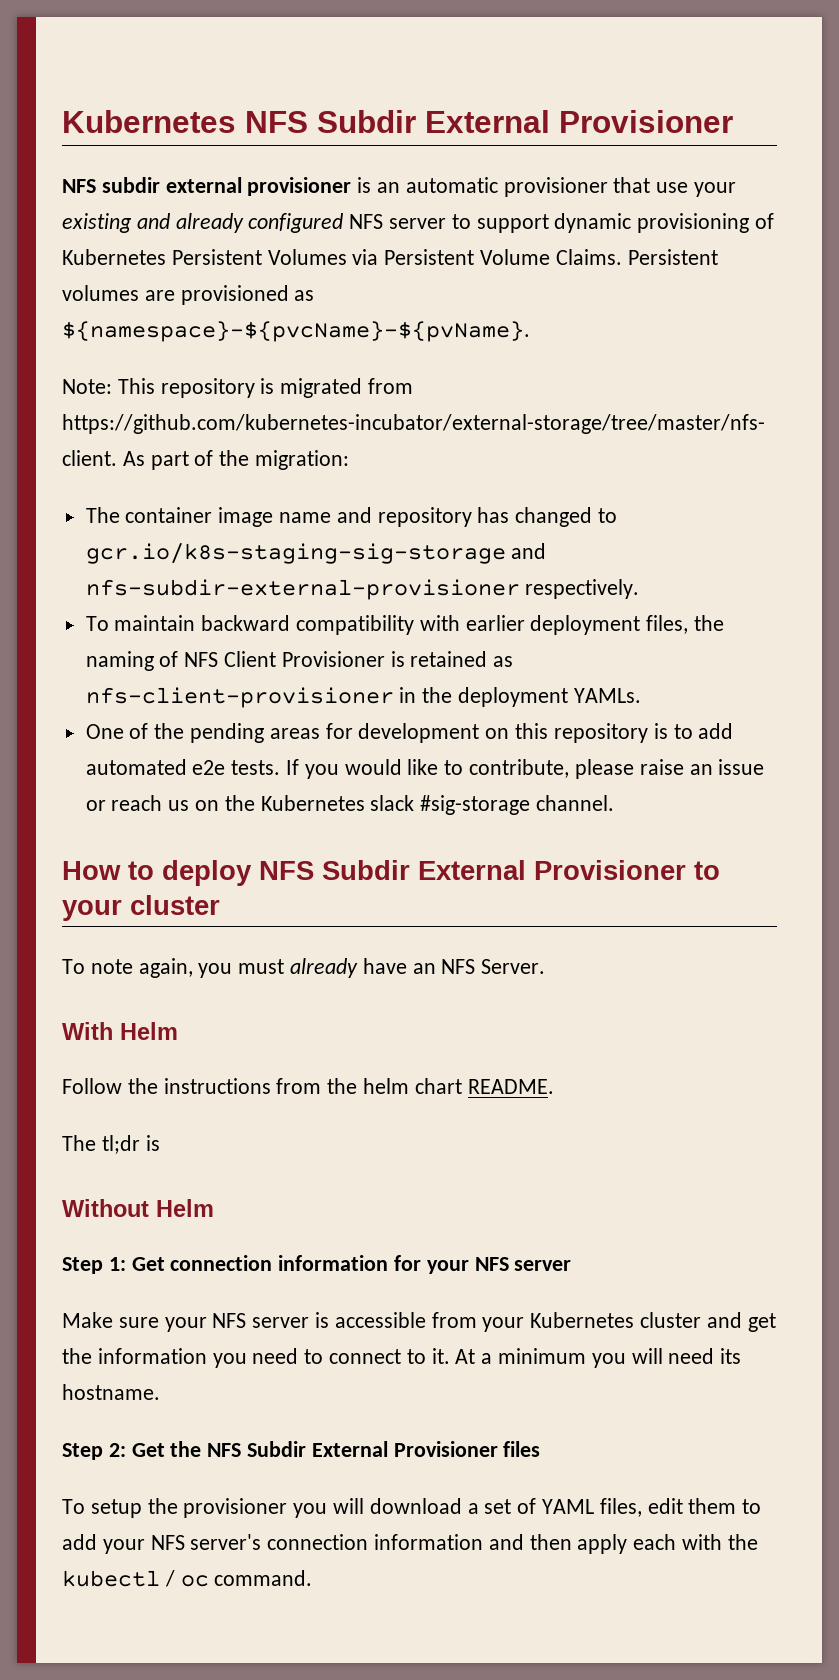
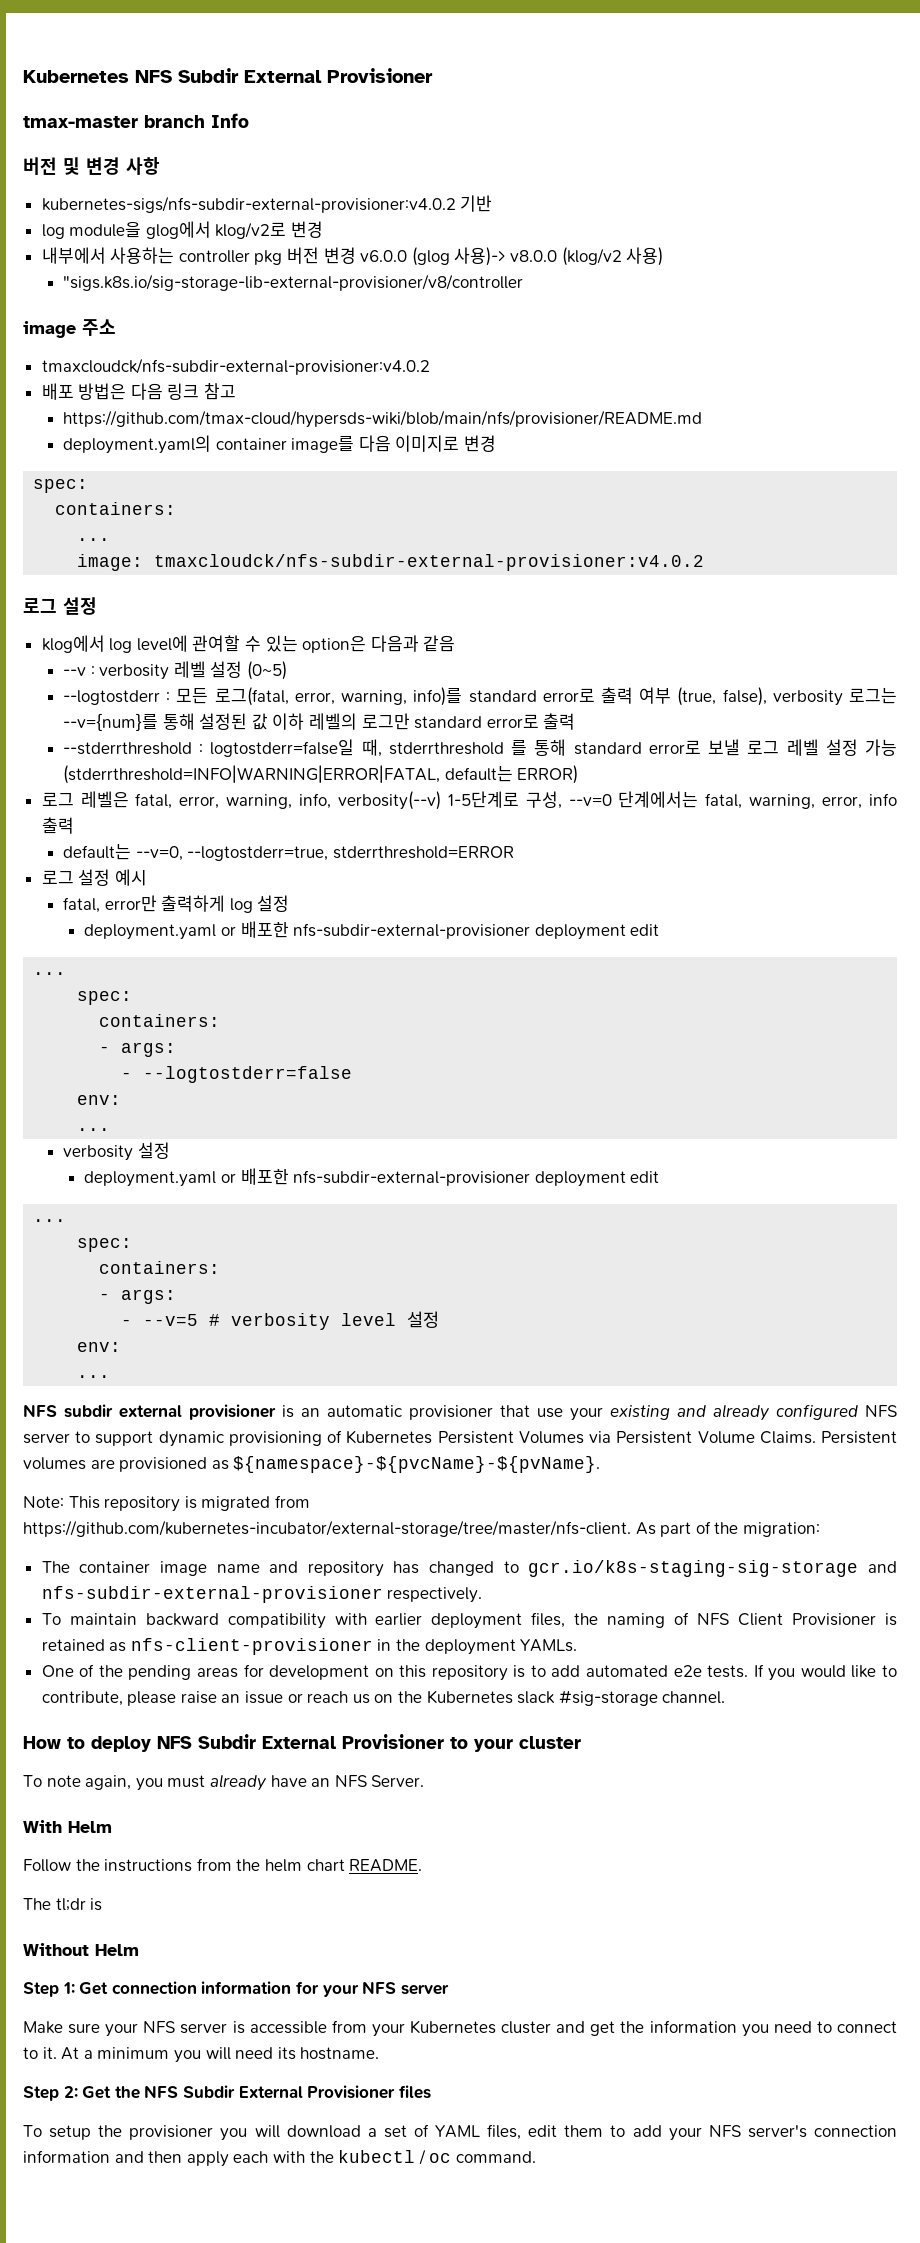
(733, 121) none -> [23,113,249,128] [23,157,160,175] [41,195,493,213] [41,221,324,239] [41,247,664,266] [63,274,524,291] [23,319,116,338] [41,358,430,375] [41,383,237,400] [63,410,703,428] [63,435,496,454] [33,479,89,493] [55,502,177,515] [77,538,111,541] [77,554,705,571] [23,597,97,615] [41,635,456,653] [63,661,287,680] [63,687,897,706] [63,713,576,731] [63,739,898,757] [63,765,579,784] [41,791,897,810] [41,817,74,834] [63,843,514,861] [41,869,147,886] [63,895,290,913] [84,921,660,940] [33,972,67,975] [77,991,133,1005] [99,1014,221,1027] [99,1042,177,1057] [121,1066,353,1083] [77,1095,122,1105] [77,1128,111,1131] [63,1142,170,1161] [84,1168,660,1187] [33,1219,67,1222] [77,1238,133,1252] [99,1261,221,1274] [99,1289,177,1304] [121,1311,440,1330] [77,1342,122,1352] [77,1375,111,1378] // tmax-master branch Info // 버전 및 변경 사항 // kubernetes-sigs/nfs-subdir-external-provisioner:v4.0.2 기반 // log module을 glog에서 klog/v2로 변경 // 내부에서 사용하는 controller pkg 버전 변경 v6.0.0 (glog 사용)-> v8.0.0 (klog/v2 사용) // "sigs.k8s.io/sig-storage-lib-external-provisioner/v8/controller // image 주소 // tmaxcloudck/nfs-subdir-external-provisioner:v4.0.2 // 배포 방법은 다음 링크 참고 // https://github.com/tmax-cloud/hypersds-wiki/blob/main/nfs/provisioner/README.md // deployment.yaml의 container image를 다음 이미지로 변경 // spec: // containers: // ... // image: tmaxcloudck/nfs-subdir-external-provisioner:v4.0.2 // 로그 설정 // klog에서 log level에 관여할 수 있는 option은 다음과 같음 // --v : verbosity 레벨 설정 (0~5) // --logtostderr : 모든 로그(fatal, error, warning, info)를 standard error로 출력 여부 (true, false), verbosity 로그는 --v={num}를 통해 설정된 값 이하 레벨의 로그만 standard error로 출력 // --stderrthreshold : logtostderr=false일 때, stderrthreshold 를 통해 standard error로 보낼 로그 레벨 설정 가능 (stderrthreshold=INFO|WARNING|ERROR|FATAL, default는 ERROR) // 로그 레벨은 fatal, error, warning, info, verbosity(--v) 1-5단계로 구성, --v=0 단계에서는 fatal, warning, error, info 출력 // default는 --v=0, --logtostderr=true, stderrthreshold=ERROR // 로그 설정 예시 // fatal, error만 출력하게 log 설정 // deployment.yaml or 배포한 nfs-subdir-external-provisioner deployment edit // ... // spec: // containers: // - args: // - --logtostderr=false // env: // ... // verbosity 설정 // deployment.yaml or 배포한 nfs-subdir-external-provisioner deployment edit // ... // spec: // containers: // - args: // - --v=5 # verbosity level 설정 // env: // ...

